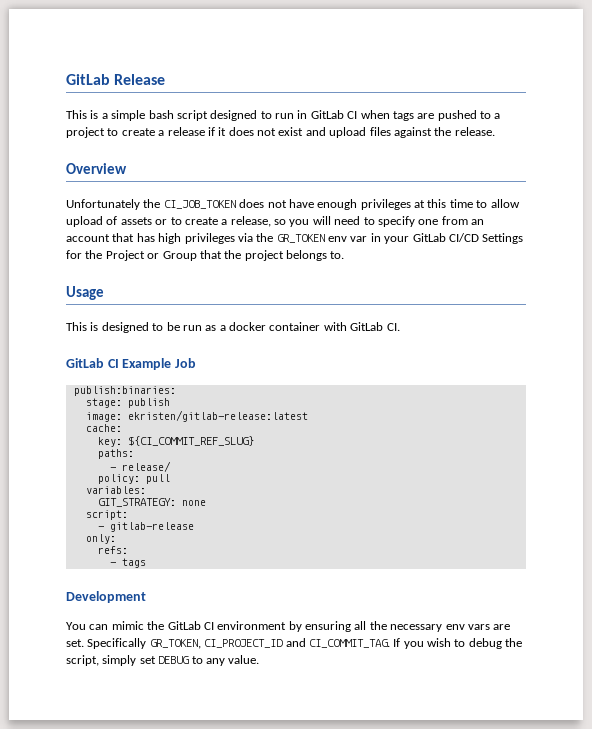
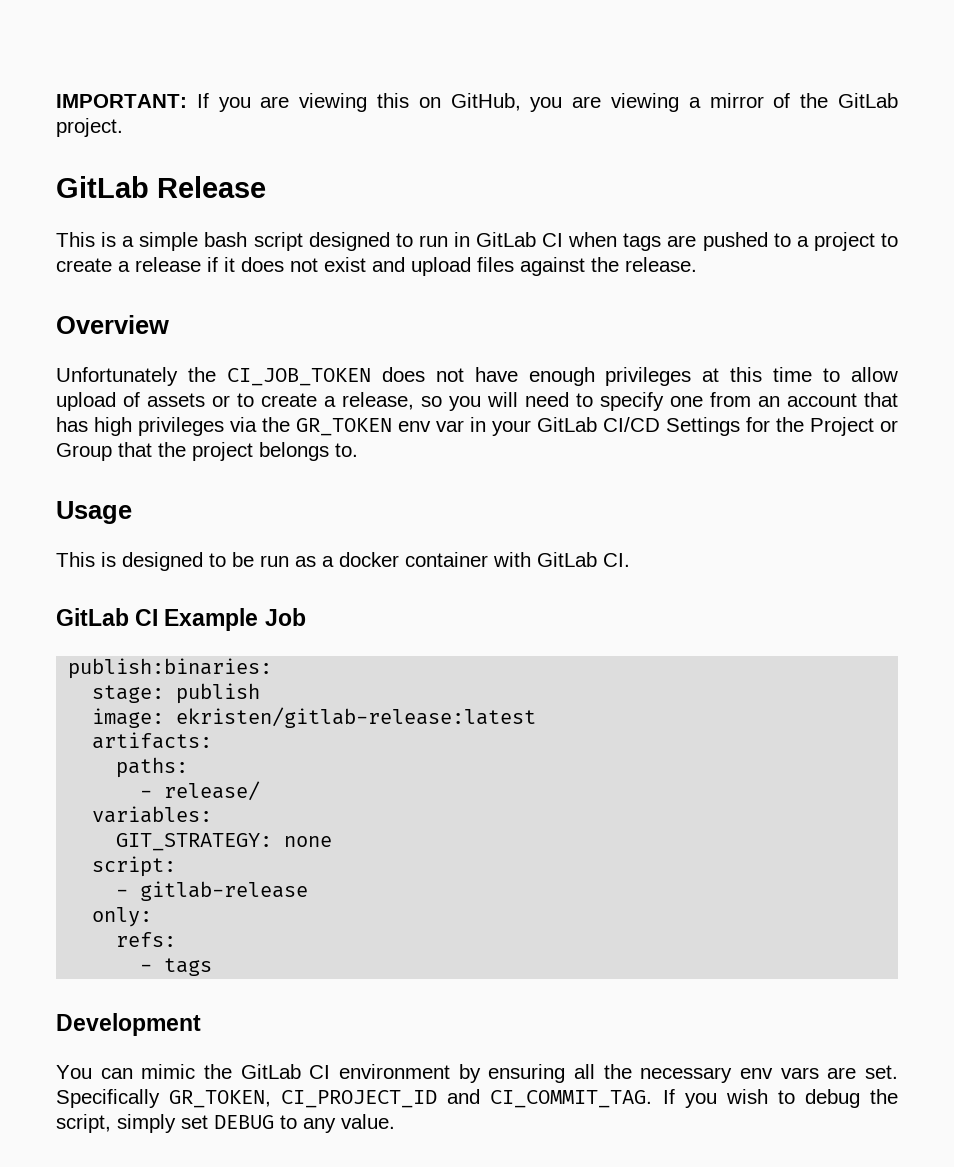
(66, 79) none -> [56,93,898,112] [56,118,123,137] IMPORTANT: If you are viewing this on GitHub, you are viewing a mirror of the GitLab project. //
[85,424,122,432] [97,436,254,447] cache: // key: ${CI_COMMIT_REF_SLUG} -> [92,732,213,749] artifacts:
[97,474,170,484] // policy: pull -> (261, 791) none

